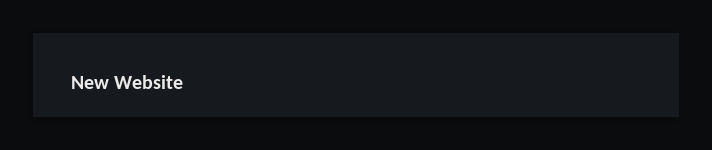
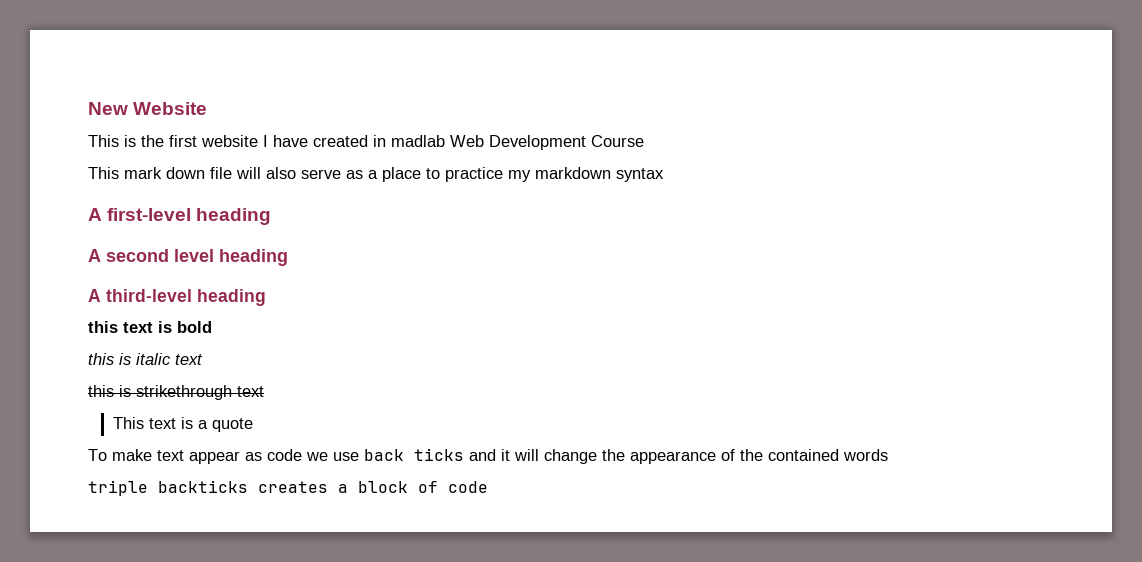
(184, 82) none -> [88,135,644,150] [88,167,664,182] [88,208,272,225] [88,249,288,266] [88,289,266,306] [88,321,212,333] [88,353,203,365] [88,385,264,400] [113,417,254,432] [88,448,888,464] [88,480,488,496] // This is the first website I have created in madlab Web Development Course // This mark down file will also serve as a place to practice my markdown syntax // A first-level heading // A second level heading // A third-level heading // this text is bold // this is italic text // this is strikethrough text // This text is a quote // To make text appear as code we use back ticks and it will change the appearance of the contained words // triple backticks creates a block of code

